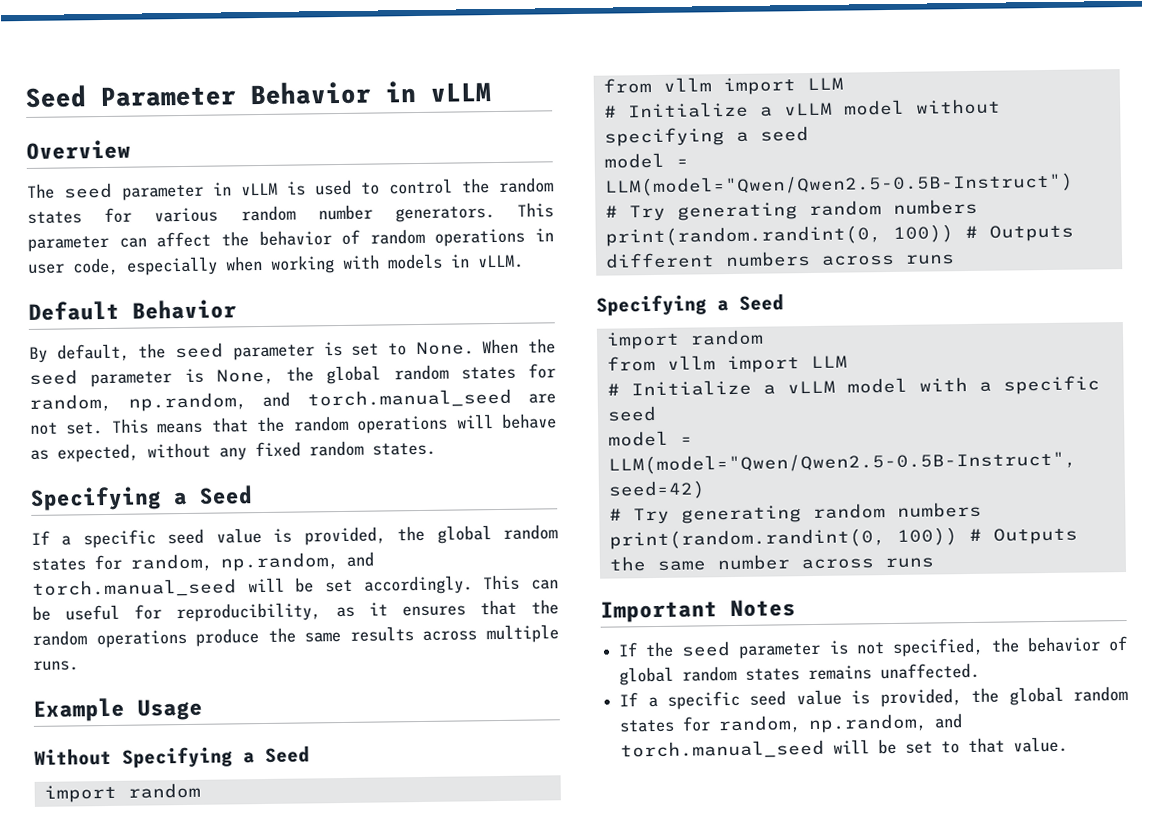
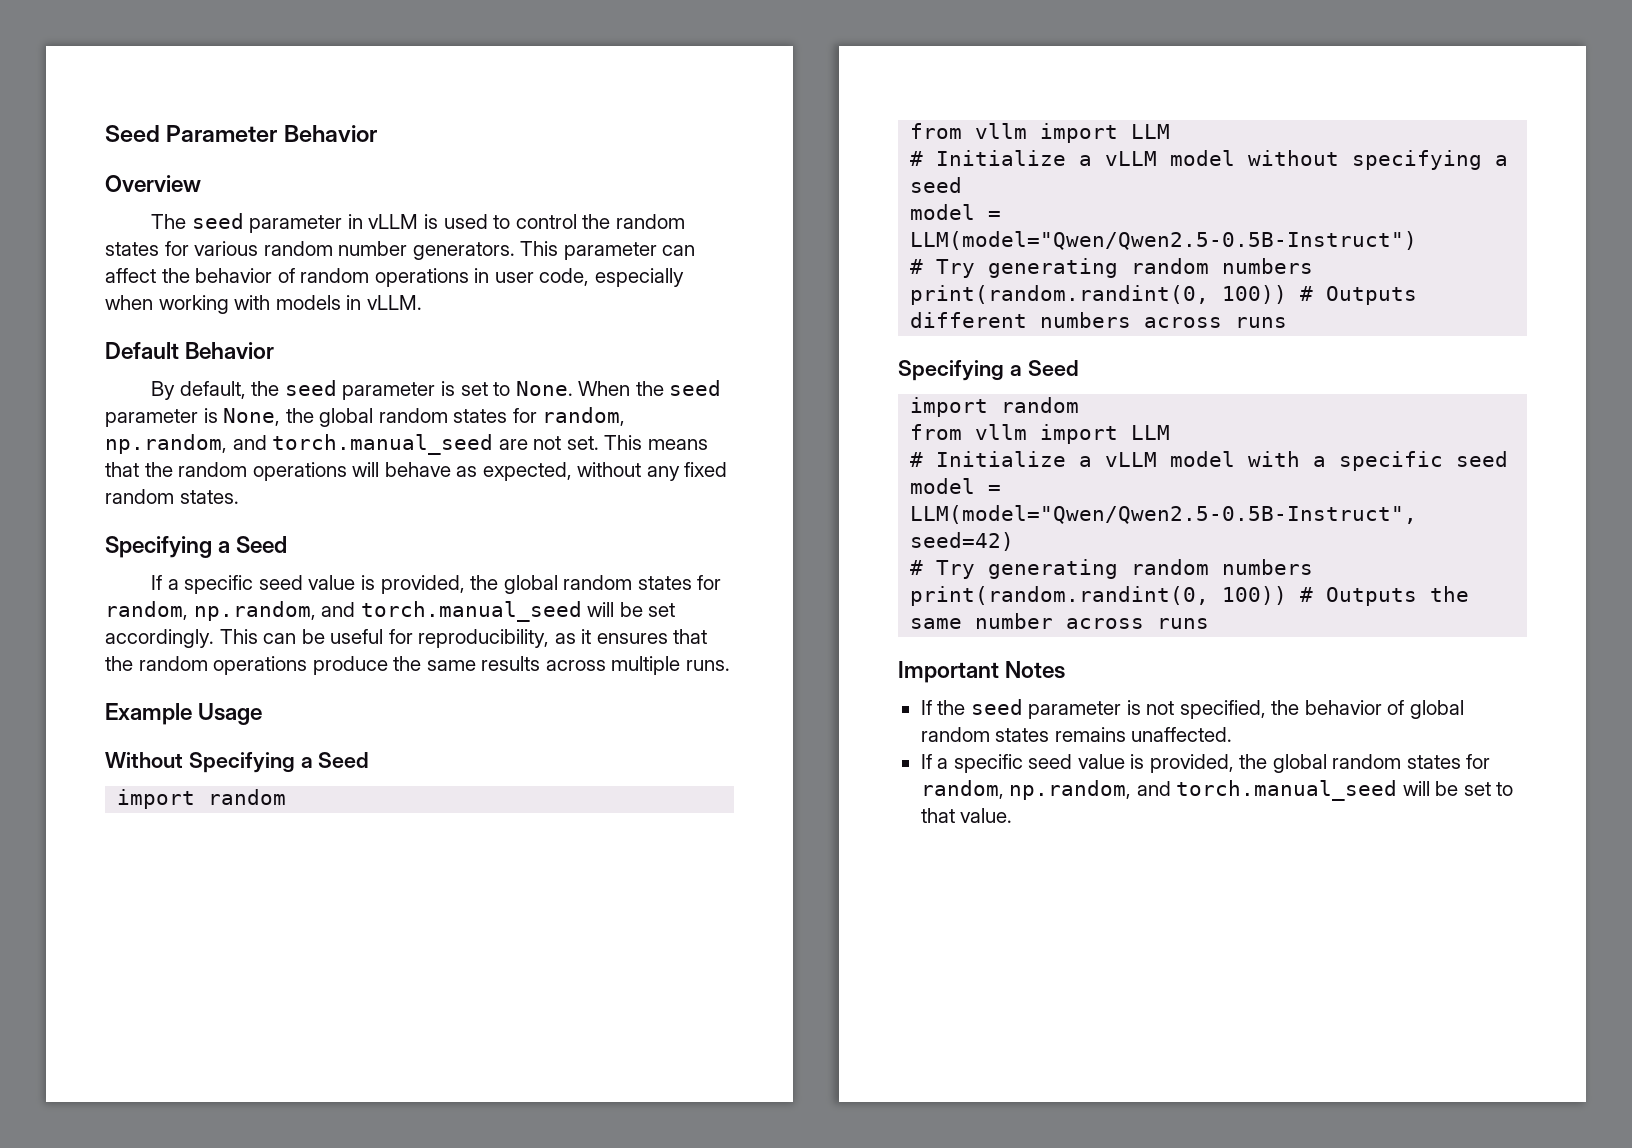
[385,81,491,103] in vLLM -> (377, 133) none

